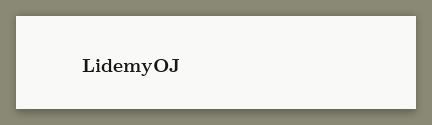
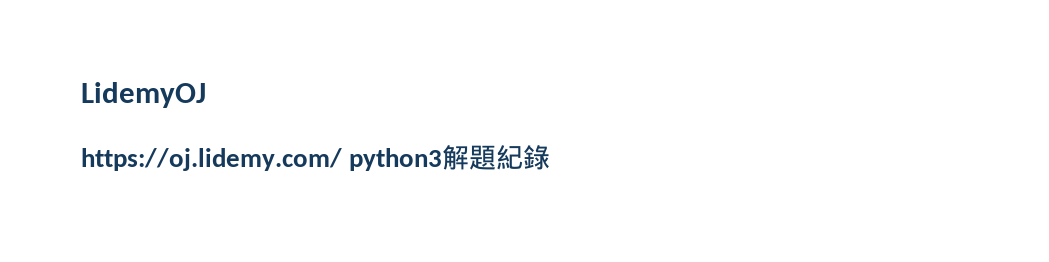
(180, 67) none -> [81,144,551,171] // https://oj.lidemy.com/ python3解題紀錄

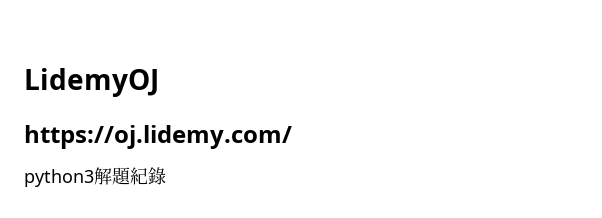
(342, 159) none -> (292, 137) //

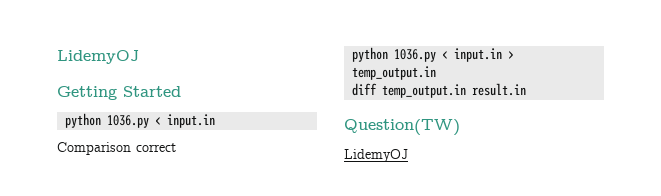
[24,125,292,149] [24,167,166,187] https://oj.lidemy.com/ // python3解題紀錄 -> [57,86,181,100] [65,113,216,128] [57,142,176,155] [352,47,515,62] [352,66,437,80] [352,83,527,98] [344,119,460,136] [344,149,408,162] Getting Started // python 1036.py < input.in // Comparison correct // python 1036.py < input.in > temp_output.in // diff temp_output.in result.in // Question(TW) // LidemyOJ

